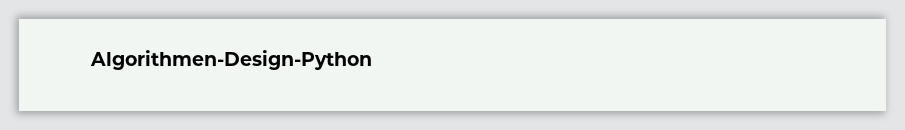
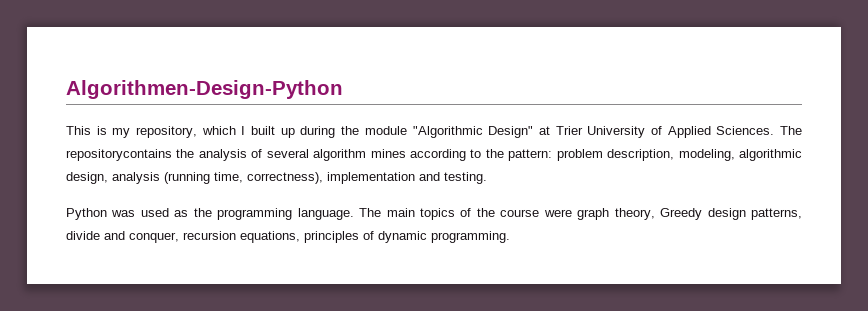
(372, 60) none -> [66,126,803,138] [66,149,803,161] [66,172,487,184] [66,208,803,220] [66,231,510,243] // This is my repository, which I built up during the module "Algorithmic Design" at Trier University of Applied Sciences. The repositorycontains the analysis of several algorithm mines according to the pattern: problem description, modeling, algorithmic design, analysis (running time, correctness), implementation and testing. // Python was used as the programming language. The main topics of the course were graph theory, Greedy design patterns, divide and conquer, recursion equations, principles of dynamic programming.

